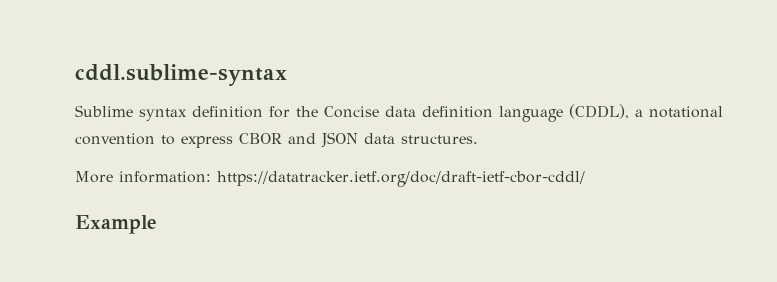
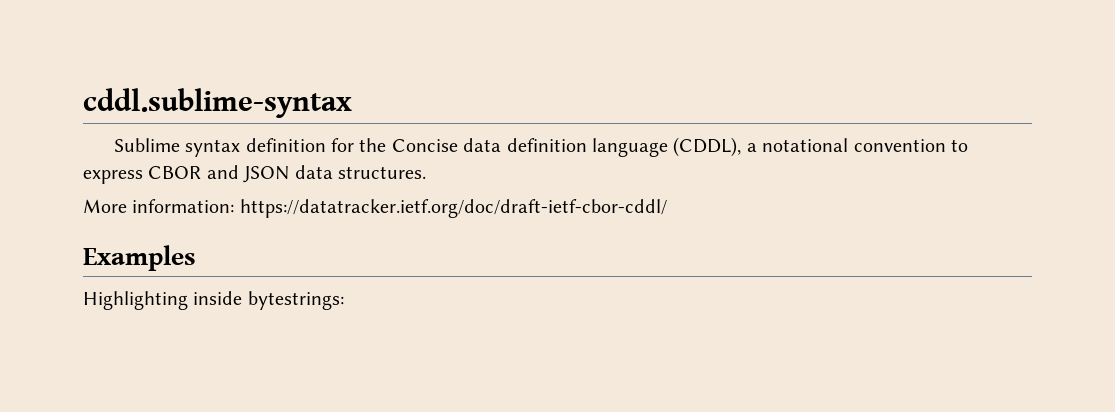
[75,215,157,234] Example -> [83,245,196,271] [83,291,344,310] Examples // Highlighting inside bytestrings:

